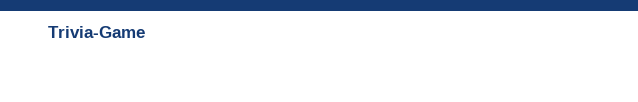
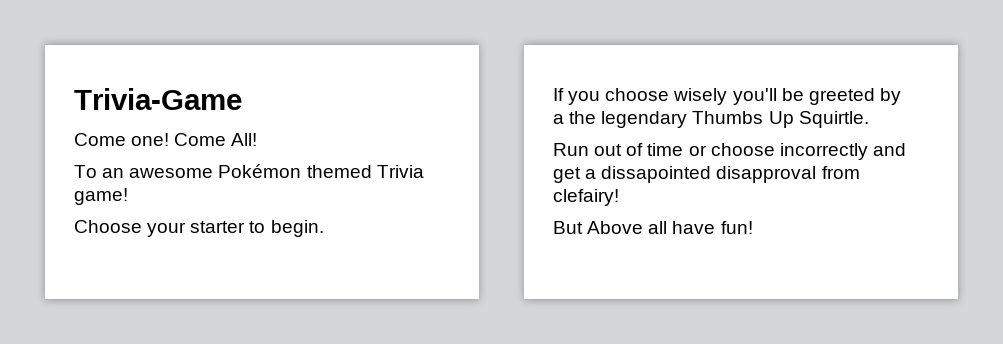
(145, 32) none -> [74,133,258,146] [74,164,424,178] [74,188,128,205] [74,220,324,237] [553,88,901,105] [553,111,869,128] [553,143,906,160] [553,166,860,183] [553,189,619,206] [553,221,753,234] // Come one! Come All! // To an awesome Pokémon themed Trivia game! // Choose your starter to begin. // If you choose wisely you'll be greeted by a the legendary Thumbs Up Squirtle. // Run out of time or choose incorrectly and get a dissapointed disapproval from clefairy! // But Above all have fun!

